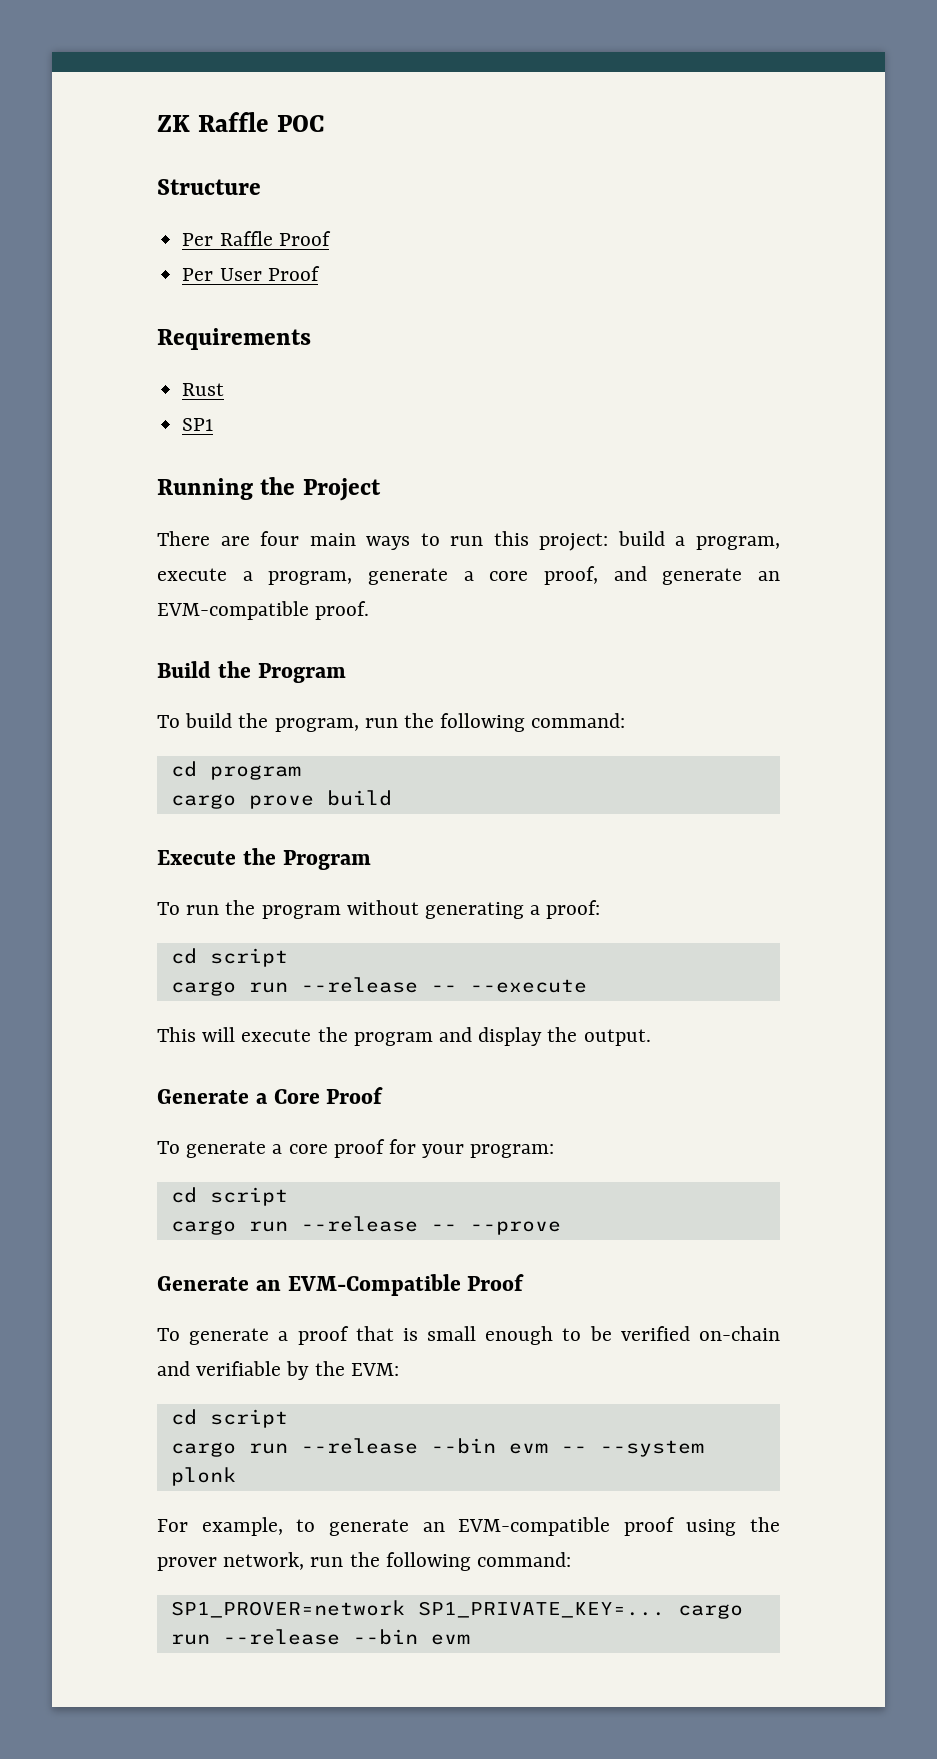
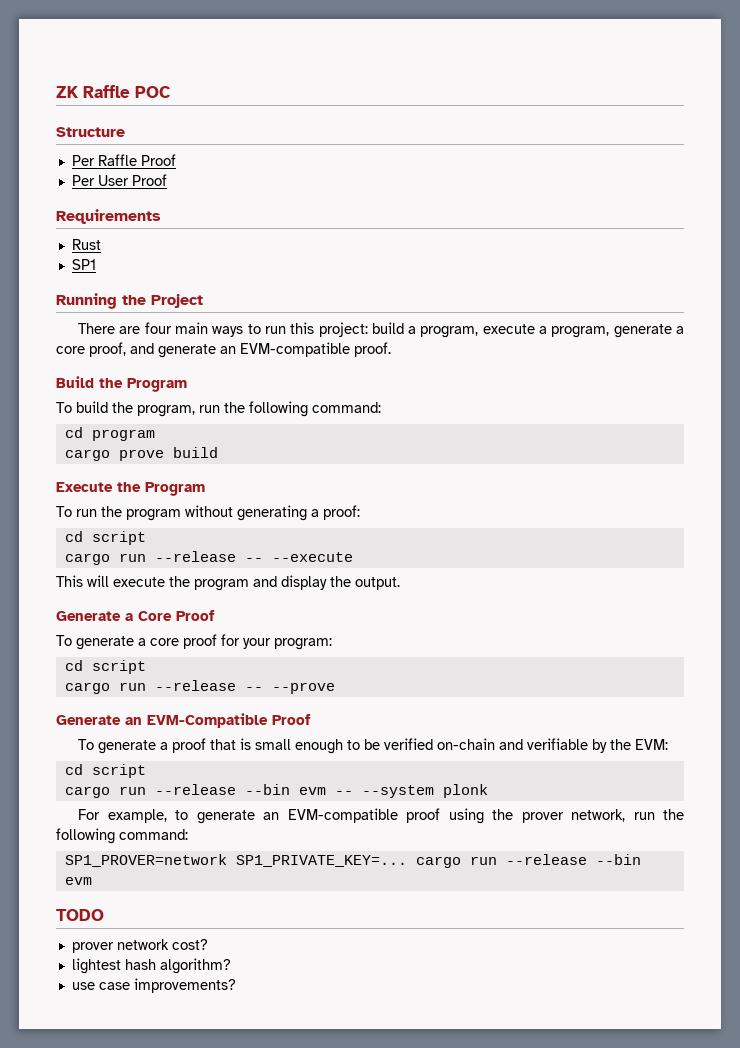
(470, 1639) none -> [56,909,104,921] [71,939,208,953] [71,958,231,974] [71,978,236,993] // TODO // prover network cost? // lightest hash algorithm? // use case improvements?

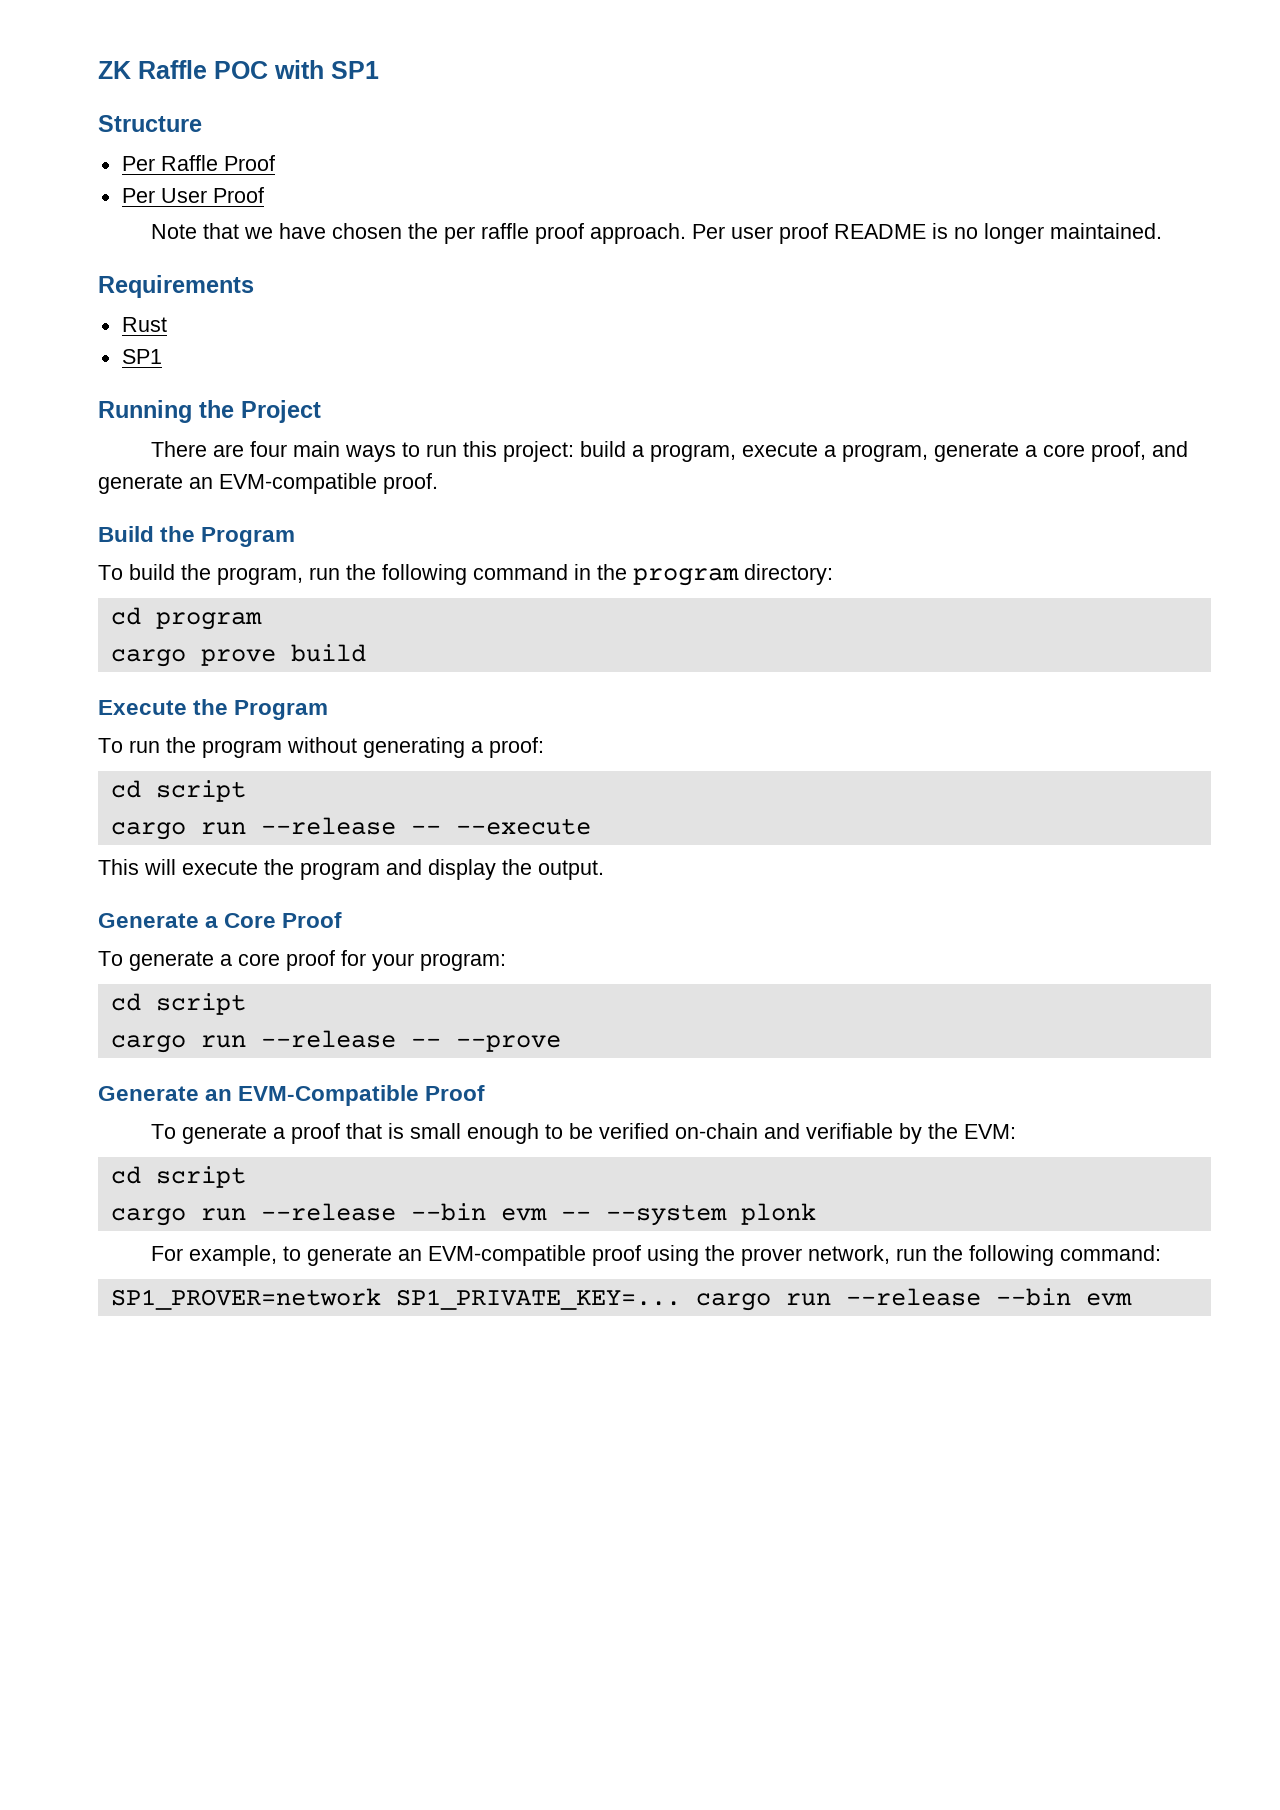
(171, 92) none -> [274,60,379,79] with SP1
(167, 180) none -> [151,223,1163,244] // Note that we have chosen the per raffle proof approach. Per user proof README is no longer maintained.
[312,402,381,413] command: -> [473,564,833,586] command in the program directory:
[56,909,104,921] [71,939,208,953] [71,958,231,974] [71,978,236,993] // TODO // prover network cost? // lightest hash algorithm? // use case improvements? -> (1132, 1299) none

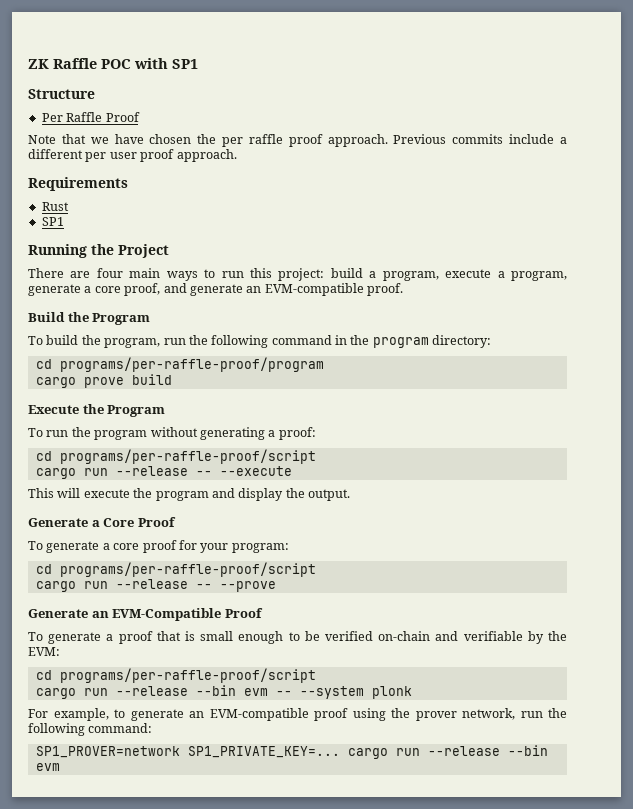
[121,187,264,203] // Per User Proof -> (140, 117) none
[692,223,1163,244] Per user proof README is no longer maintained. -> [393,134,567,144] [28,149,237,162] Previous commits include a different per user proof approach.
[155,612,262,630] program -> [59,357,324,372] programs/per-raffle-proof/program
[155,780,246,802] script -> [59,449,316,464] programs/per-raffle-proof/script
[155,993,246,1015] script -> [59,562,316,577] programs/per-raffle-proof/script
[155,1166,246,1188] script -> [59,668,316,683] programs/per-raffle-proof/script

